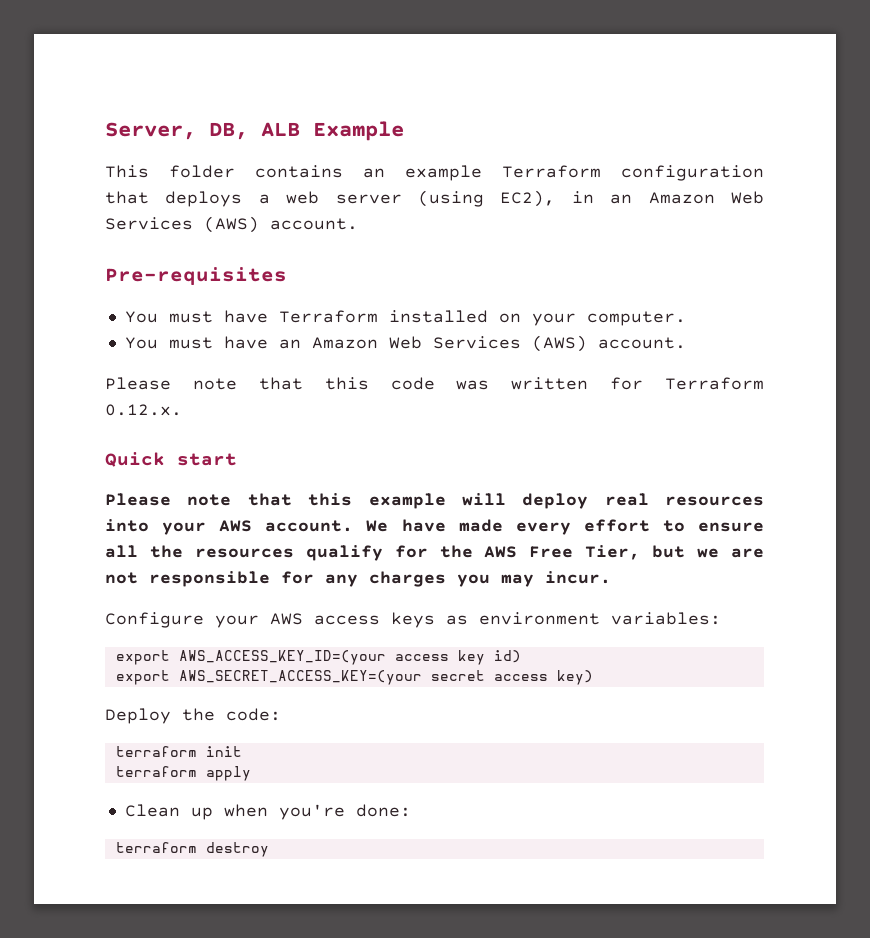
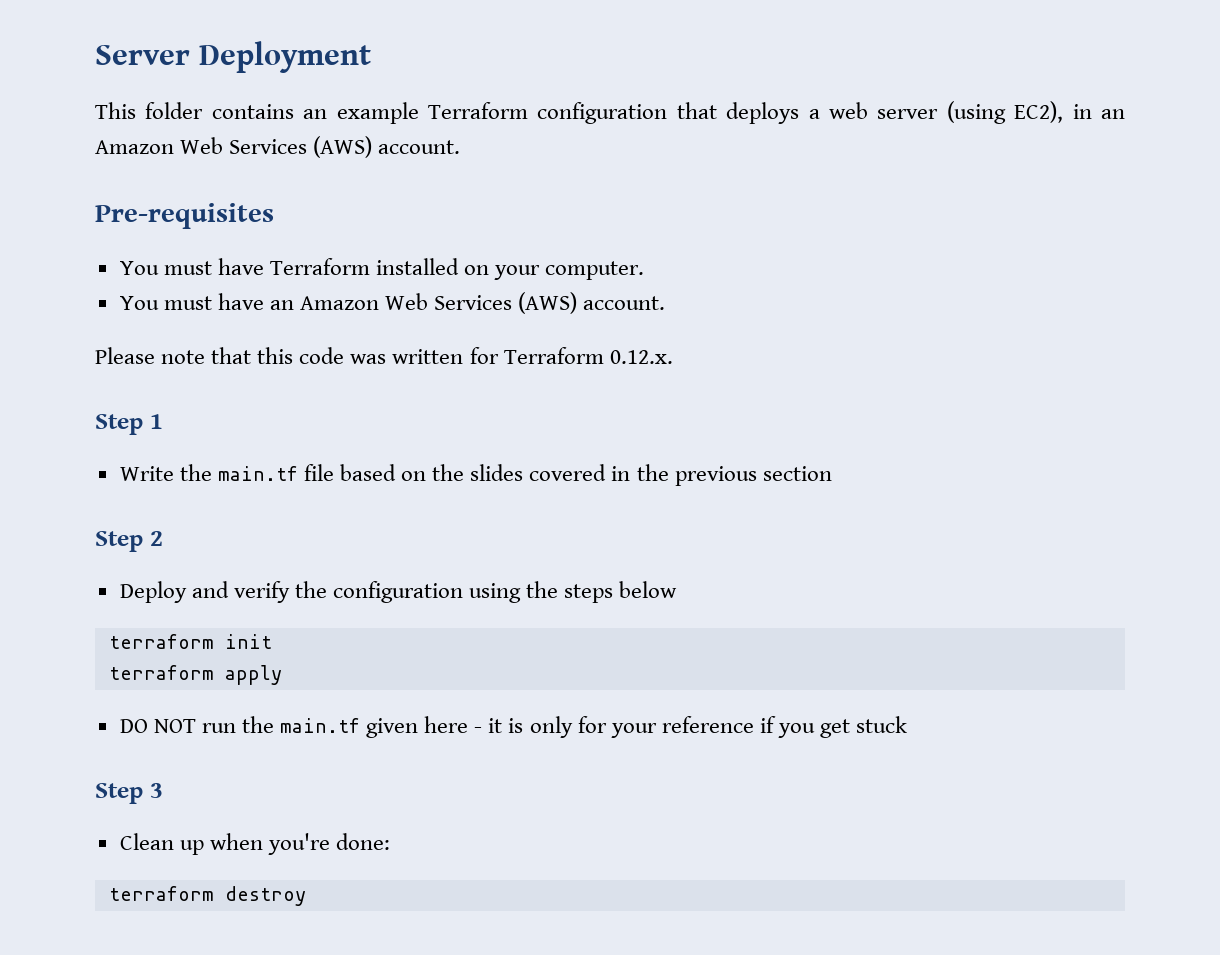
[105,121,404,141] Server, DB, ALB Example -> [95,41,371,73] Server Deployment
[105,452,237,467] [105,493,764,509] [105,519,765,535] [105,545,765,561] [105,571,611,587] [105,612,721,628] [115,650,521,665] [115,670,593,685] [105,708,281,724] [115,746,242,757] [115,766,251,781] Quick start // Please note that this example will deploy real resources into your AWS account. We have made every effort to ensure all the resources qualify for the AWS Free Tier, but we are not responsible for any charges you may incur. // Configure your AWS access keys as environment variables: // export AWS_ACCESS_KEY_ID=(your access key id) // export AWS_SECRET_ACCESS_KEY=(your secret access key) // Deploy the code: // terraform init // terraform apply -> [95,414,163,435] [119,464,832,486] [95,531,163,552] [119,581,678,603] [108,634,272,649] [108,665,282,685] [119,716,908,738] [95,783,163,804] Step 1 // Write the main.tf file based on the slides covered in the previous section // Step 2 // Deploy and verify the configuration using the steps below // terraform init // terraform apply // DO NOT run the main.tf given here - it is only for your reference if you get stuck // Step 3

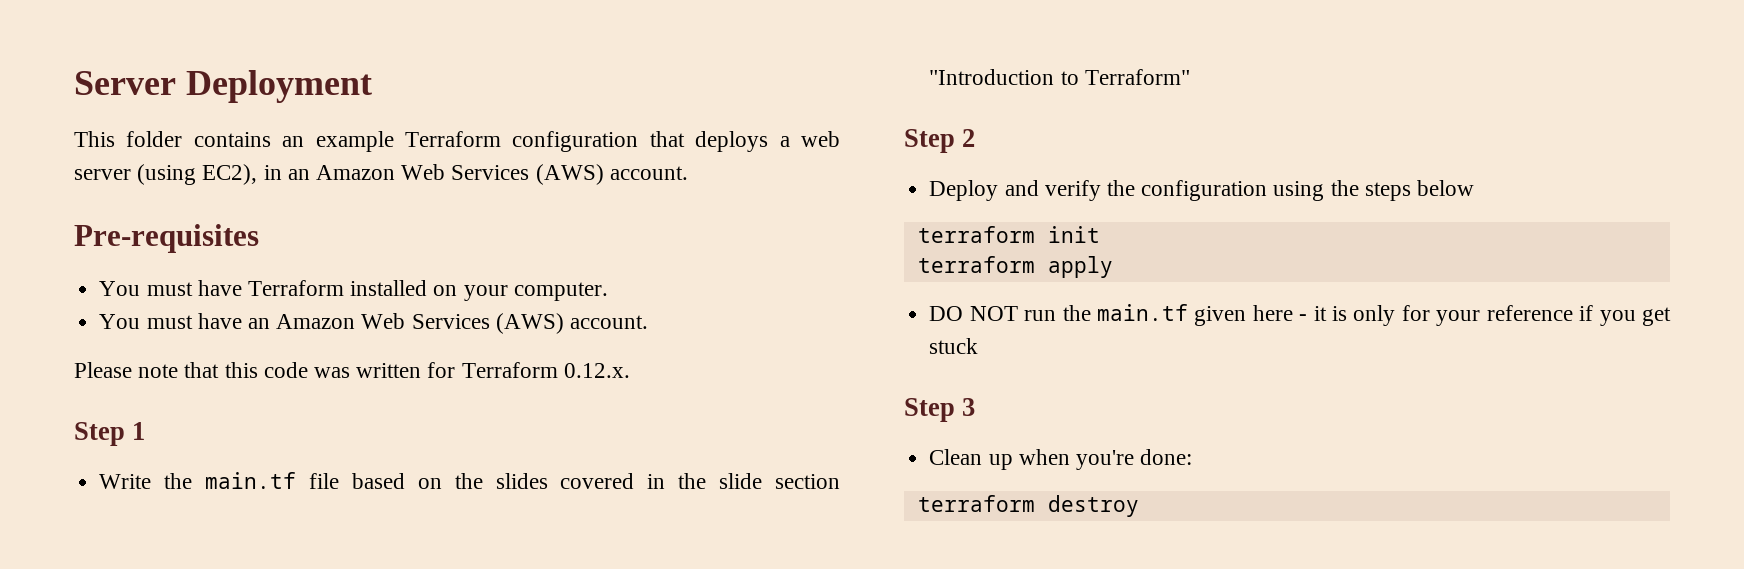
[674,466,757,486] previous -> [719,473,763,489] slide
(832, 473) none -> [929,69,1190,85] "Introduction to Terraform"

